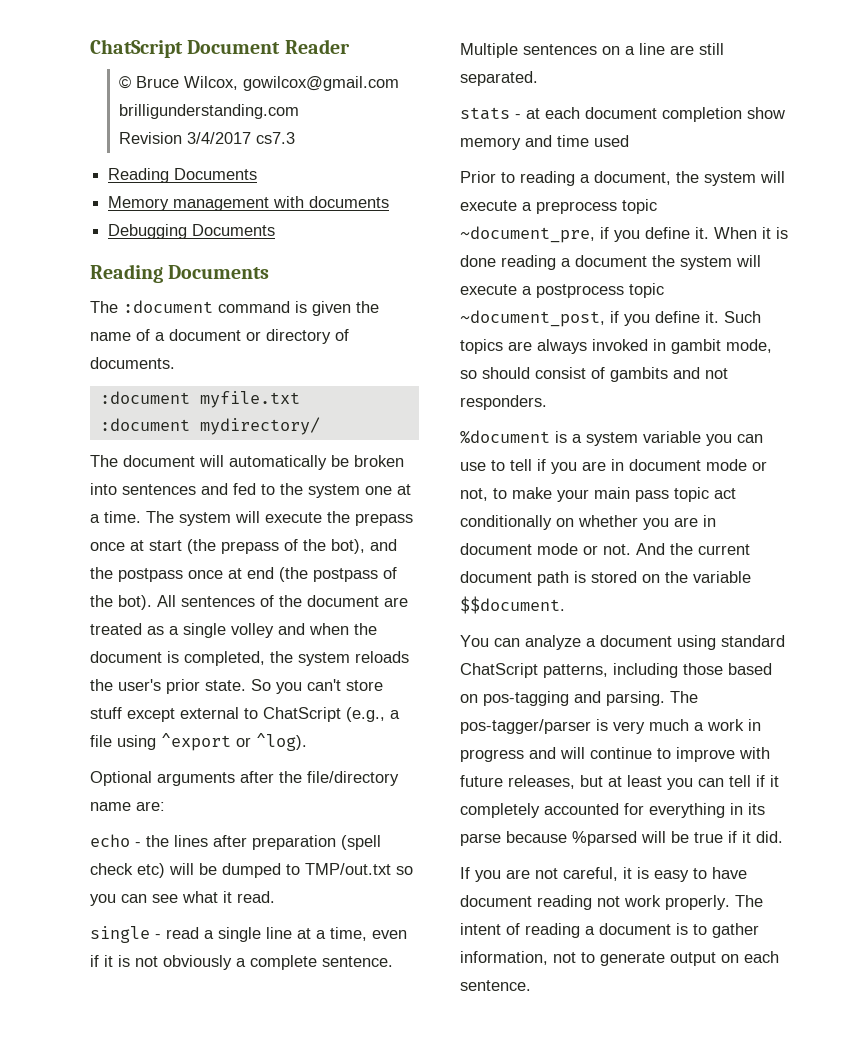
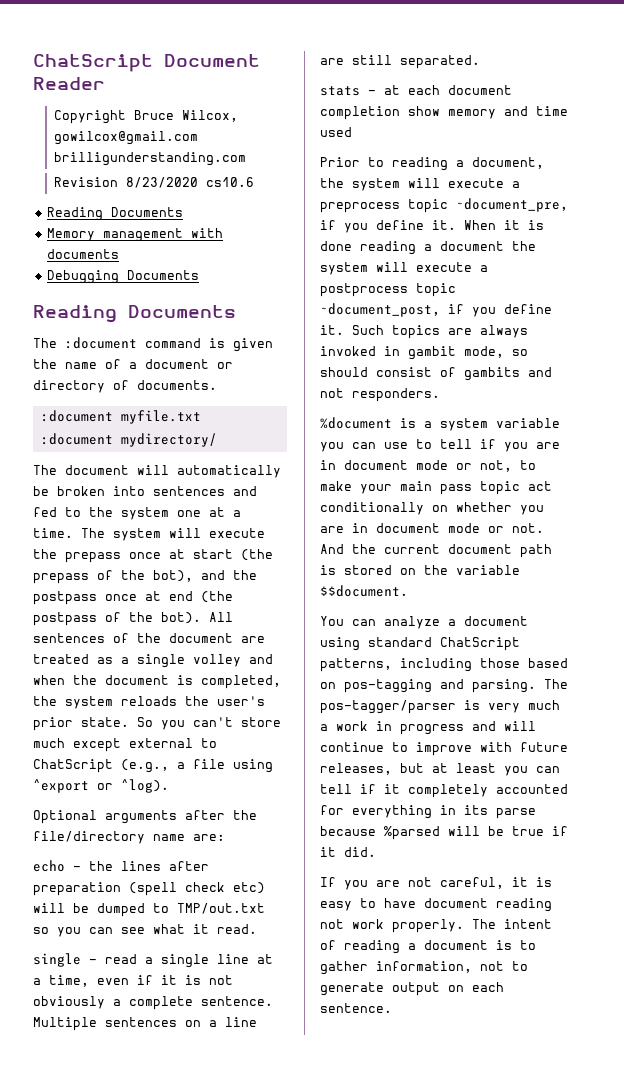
[118,76,131,89] © -> [53,110,126,124] Copyright
[186,132,295,144] 3/4/2017 cs7.3 -> [125,177,254,188] 8/23/2020 cs10.6
[90,707,122,719] stuff -> [33,738,65,748] much

